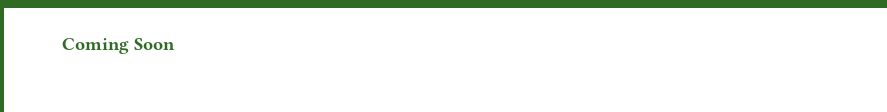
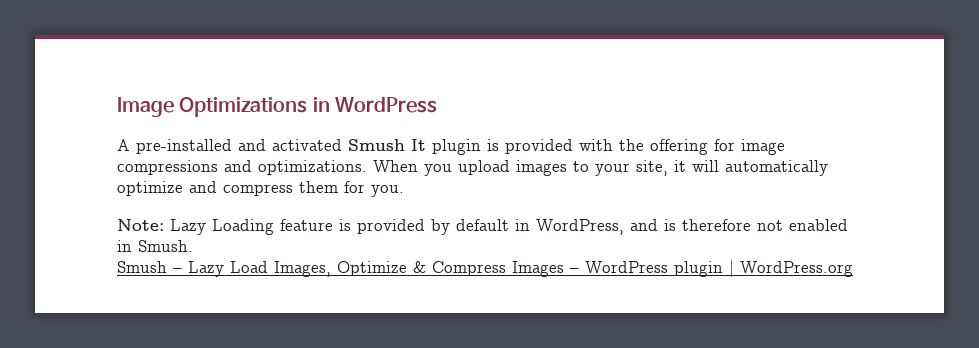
[62,38,175,54] Coming Soon -> [117,97,438,117] [117,139,785,155] [117,160,828,176] [117,181,404,197] [117,219,848,235] [117,240,193,252] [117,260,853,278] Image Optimizations in WordPress // A pre-installed and activated Smush It plugin is provided with the offering for image compressions and optimizations. When you upload images to your site, it will automatically optimize and compress them for you. // Note: Lazy Loading feature is provided by default in WordPress, and is therefore not enabled in Smush. // Smush – Lazy Load Images, Optimize & Compress Images – WordPress plugin | WordPress.org

